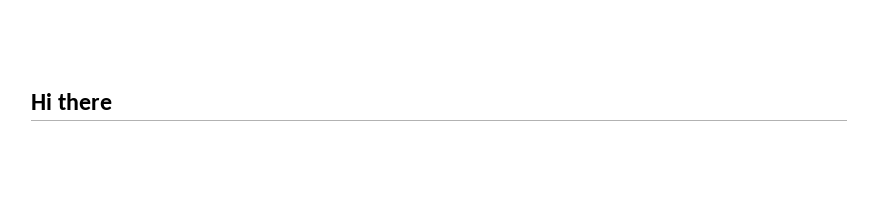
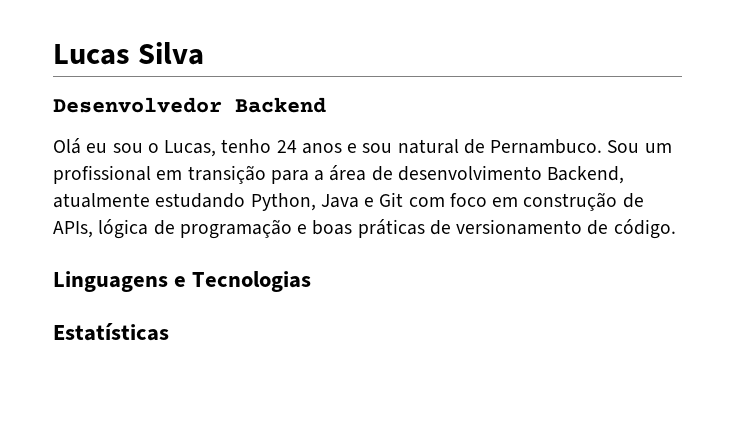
[31,93,113,110] Hi there -> [53,42,205,65] [53,97,326,113] [53,138,672,157] [53,165,625,184] [53,192,644,211] [53,219,676,239] [53,271,312,292] [53,323,169,341] Lucas Silva // Desenvolvedor Backend // Olá eu sou o Lucas, tenho 24 anos e sou natural de Pernambuco. Sou um profissional em transição para a área de desenvolvimento Backend, atualmente estudando Python, Java e Git com foco em construção de APIs, lógica de programação e boas práticas de versionamento de código. // Linguagens e Tecnologias // Estatísticas

